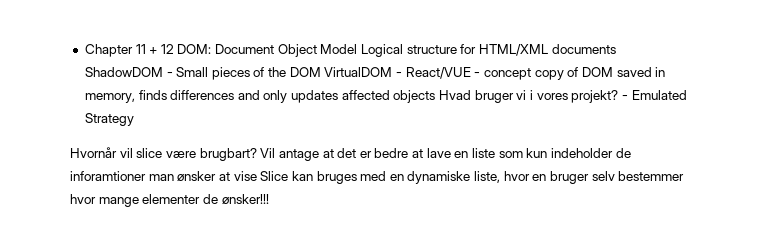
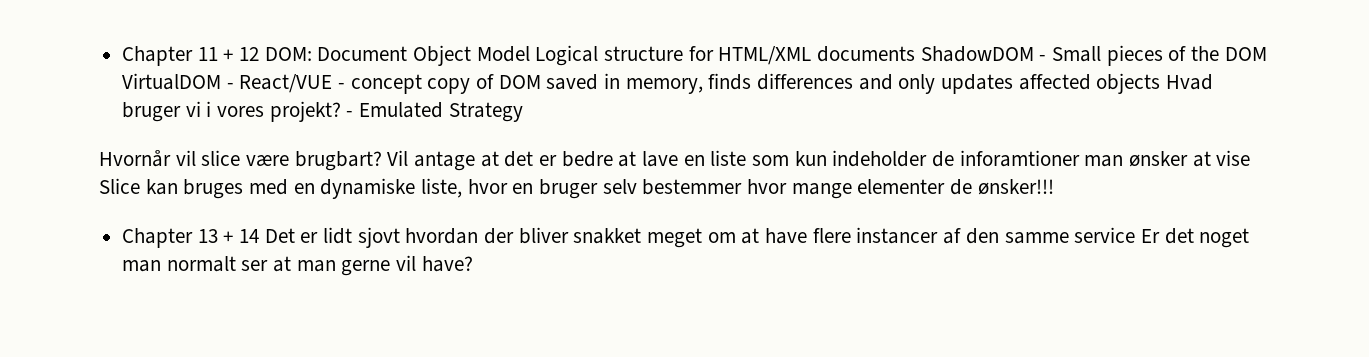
(269, 199) none -> [122,227,1250,248] [122,255,473,276] // Chapter 13 + 14 Det er lidt sjovt hvordan der bliver snakket meget om at have flere instancer af den samme service Er det noget man normalt ser at man gerne vil have?

